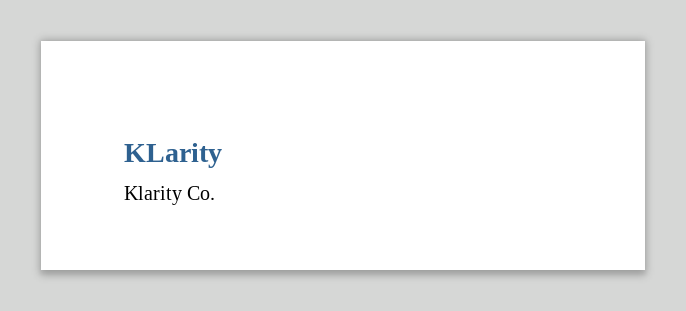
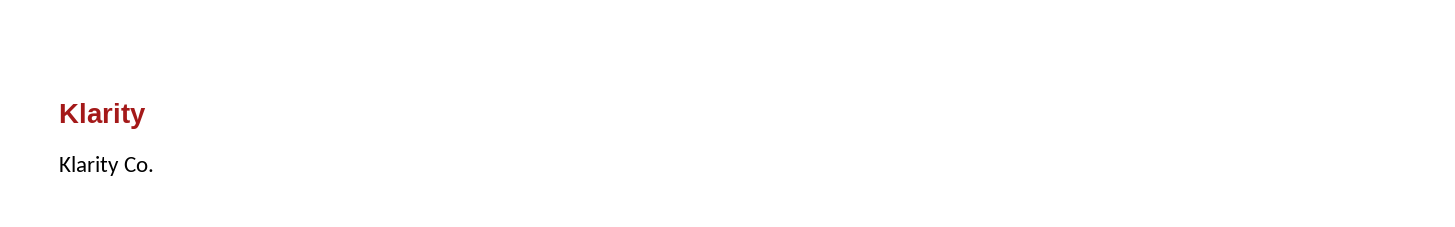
[124,143,222,168] KLarity -> [59,103,146,129] Klarity

